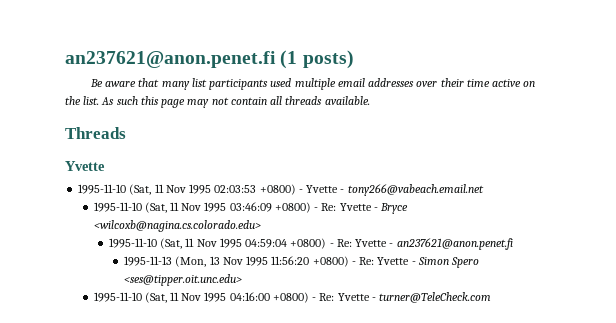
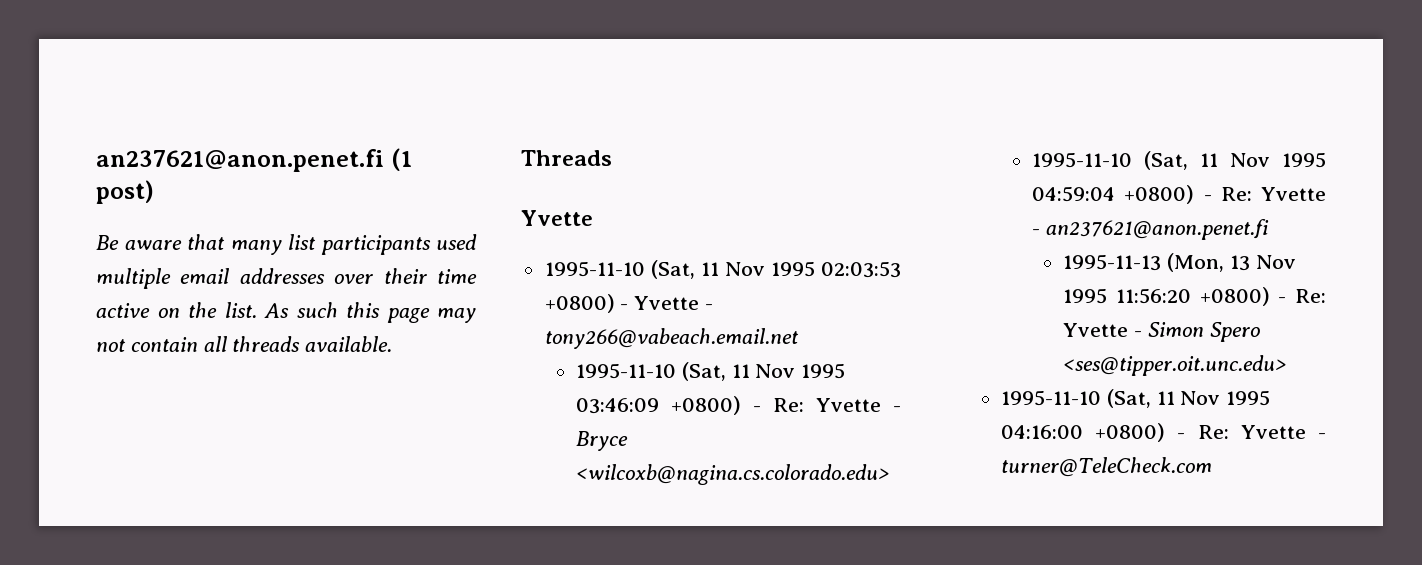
[302,50,354,69] posts) -> [96,180,154,204] post)

